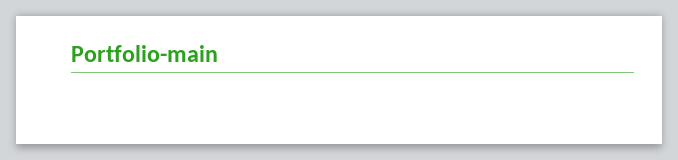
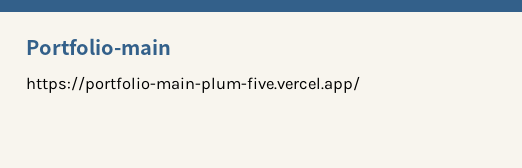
(218, 53) none -> [26,76,360,93] // https://portfolio-main-plum-five.vercel.app/

